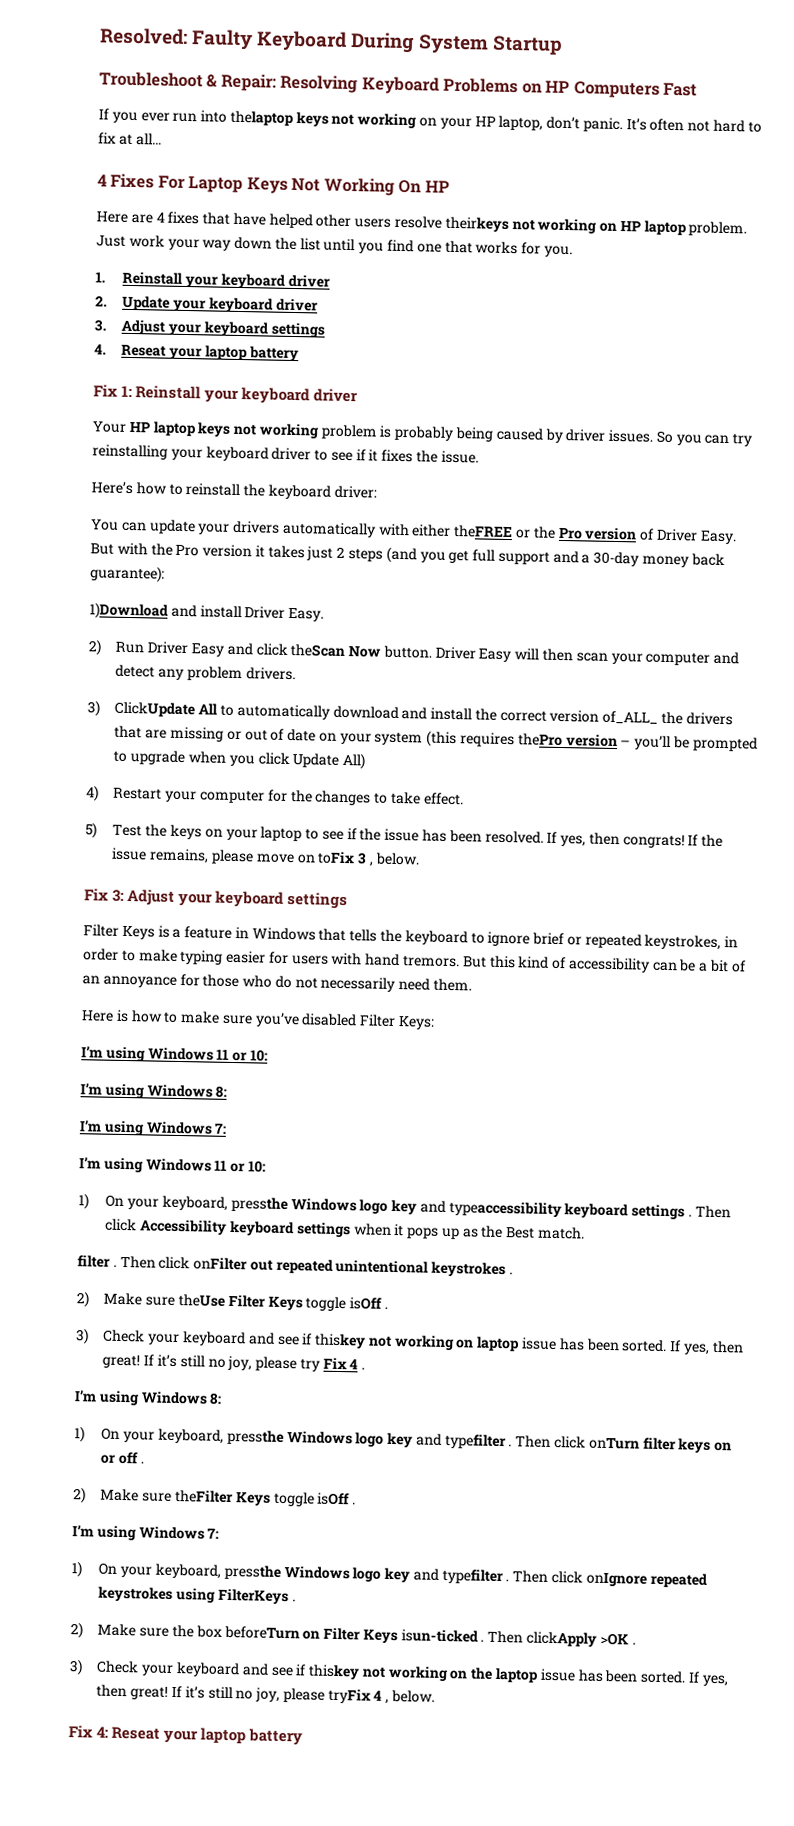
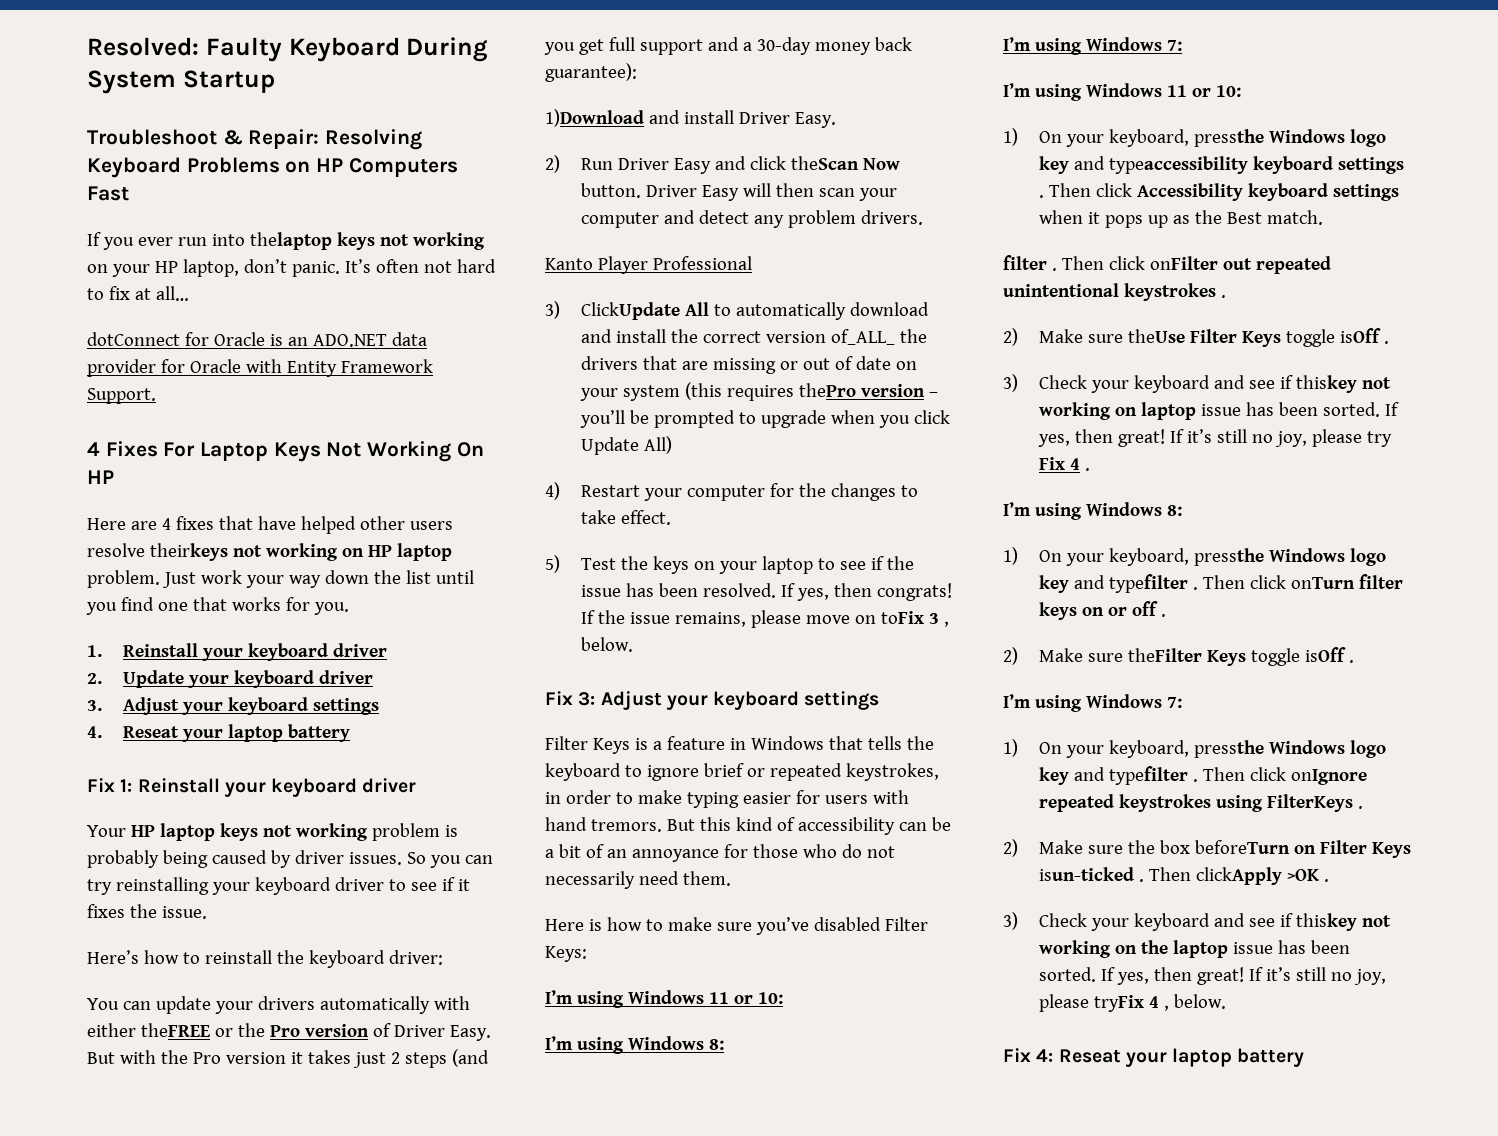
(162, 139) none -> [87,332,427,347] [87,359,433,377] [87,388,156,404] // dotConnect for Oracle is an ADO.NET data provider for Oracle with Entity Framework Support.
(296, 674) none -> [545,256,752,274] // Kanto Player Professional

